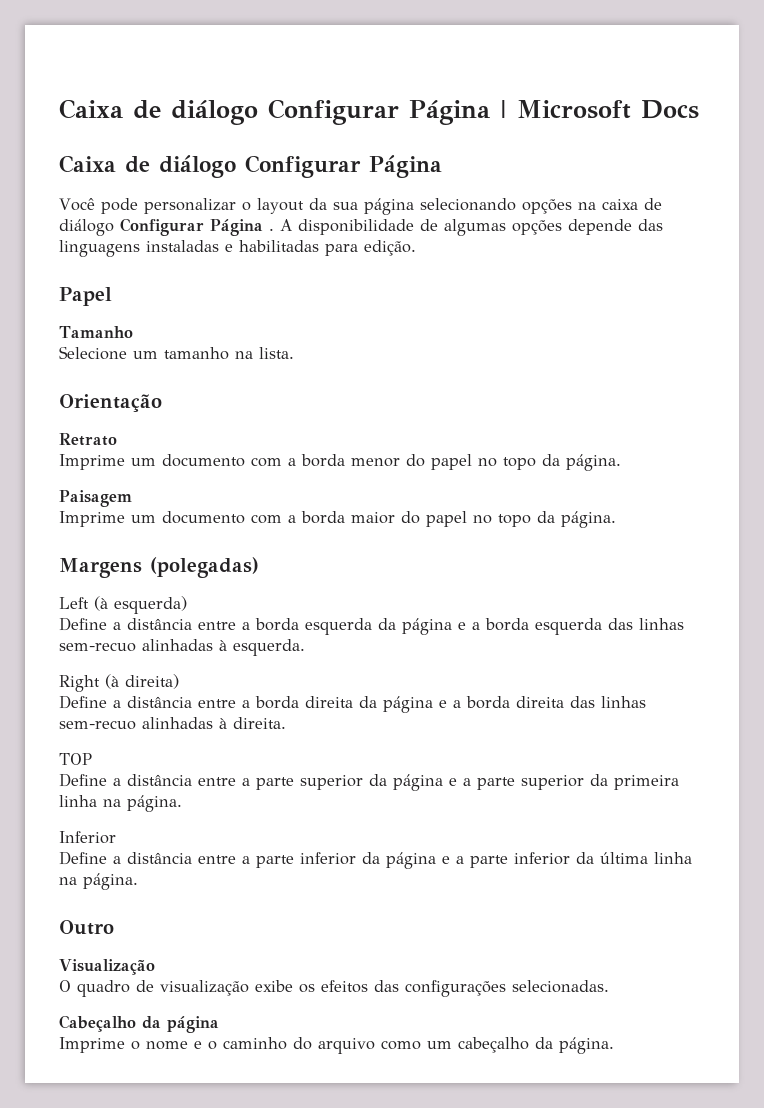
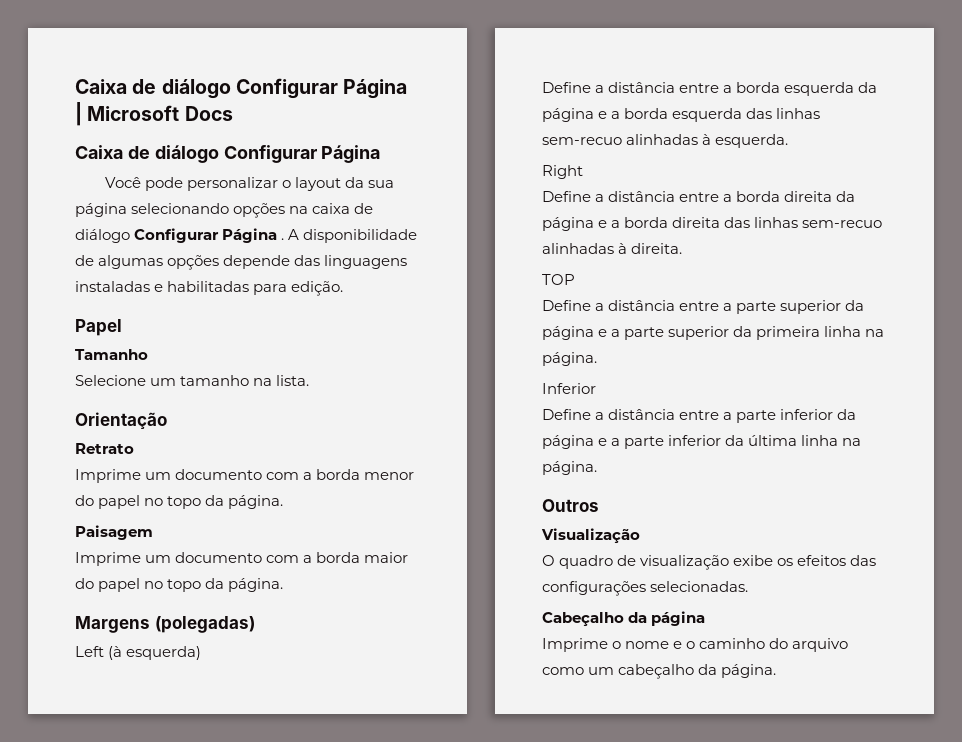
[105,674,179,689] (à direita) -> (583, 172) none
[59,920,114,935] Outro -> [542,499,599,512] Outros

